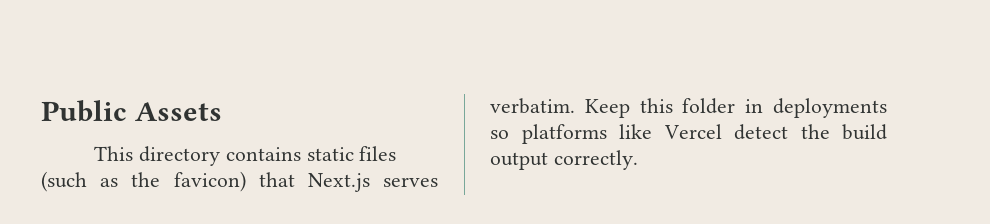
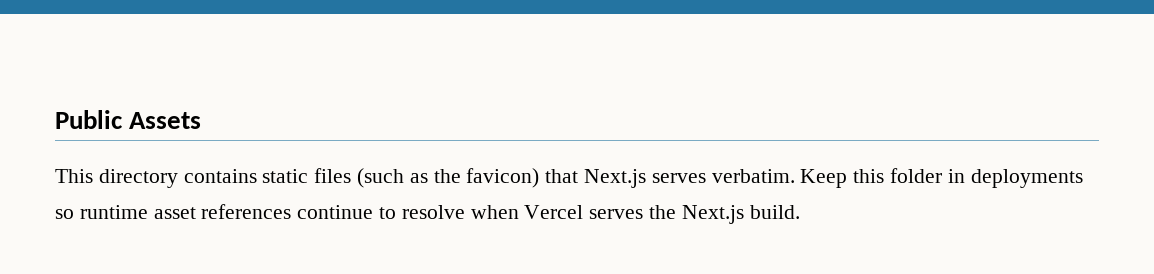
[521,124,887,144] [490,150,638,170] platforms like Vercel detect the build output correctly. -> [79,204,800,224] runtime asset references continue to resolve when Vercel serves the Next.js build.

